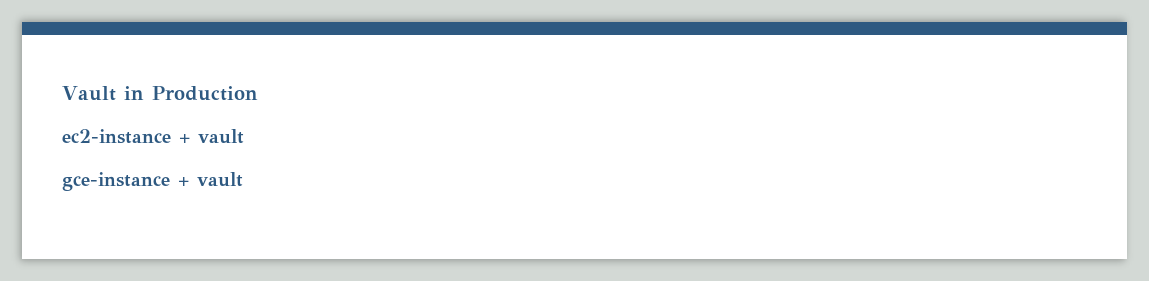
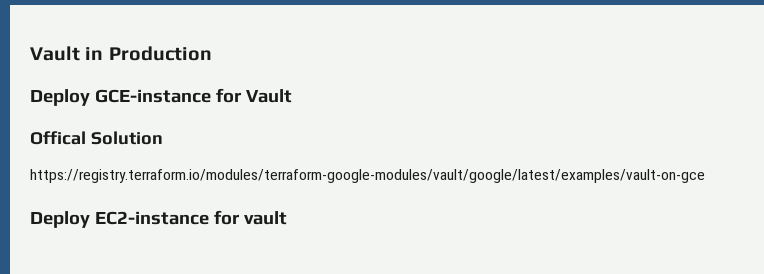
[62,129,244,144] [62,172,189,191] ec2-instance + vault // gce-instance + -> [30,88,292,106] [30,131,163,145] [30,169,705,183] [30,210,240,228] Deploy GCE-instance for Vault // Offical Solution // https://registry.terraform.io/modules/terraform-google-modules/vault/google/latest/examples/vault-on-gce // Deploy EC2-instance for

